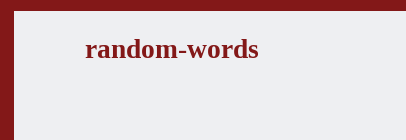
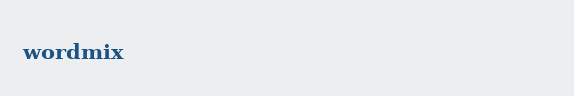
[85,39,259,58] random-words -> [22,43,124,59] wordmix

